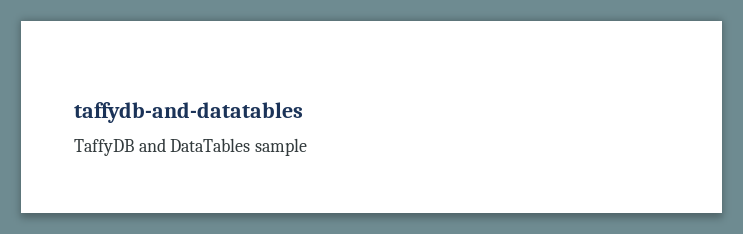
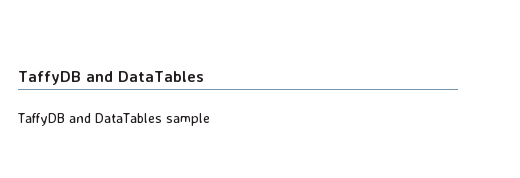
[74,102,303,123] taffydb-and-datatables -> [18,71,204,85] TaffyDB and DataTables

